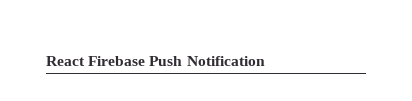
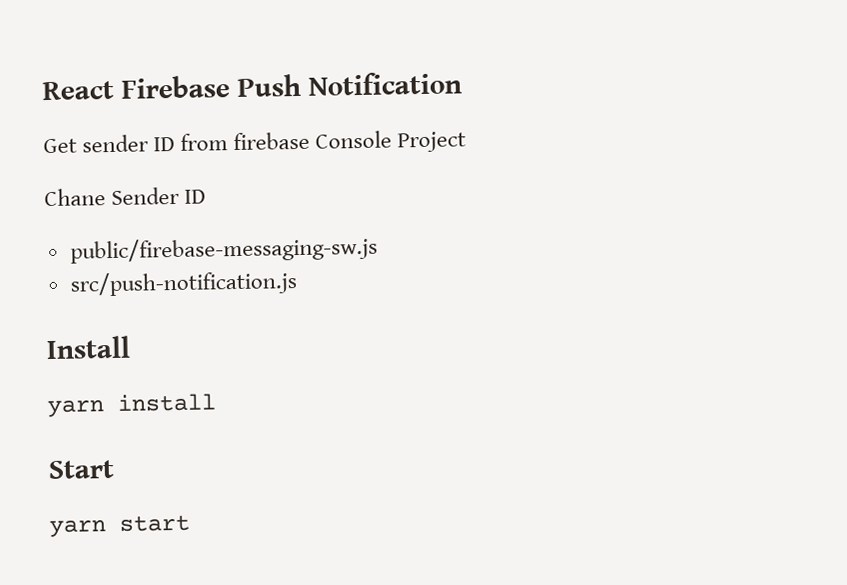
(265, 61) none -> [43,130,467,154] [44,186,207,207] [69,235,378,264] [69,270,297,297] [46,335,131,360] [47,393,216,418] [48,459,114,480] [49,514,190,538] // Get sender ID from firebase Console Project // Chane Sender ID // public/firebase-messaging-sw.js // src/push-notification.js // Install // yarn install // Start // yarn start

